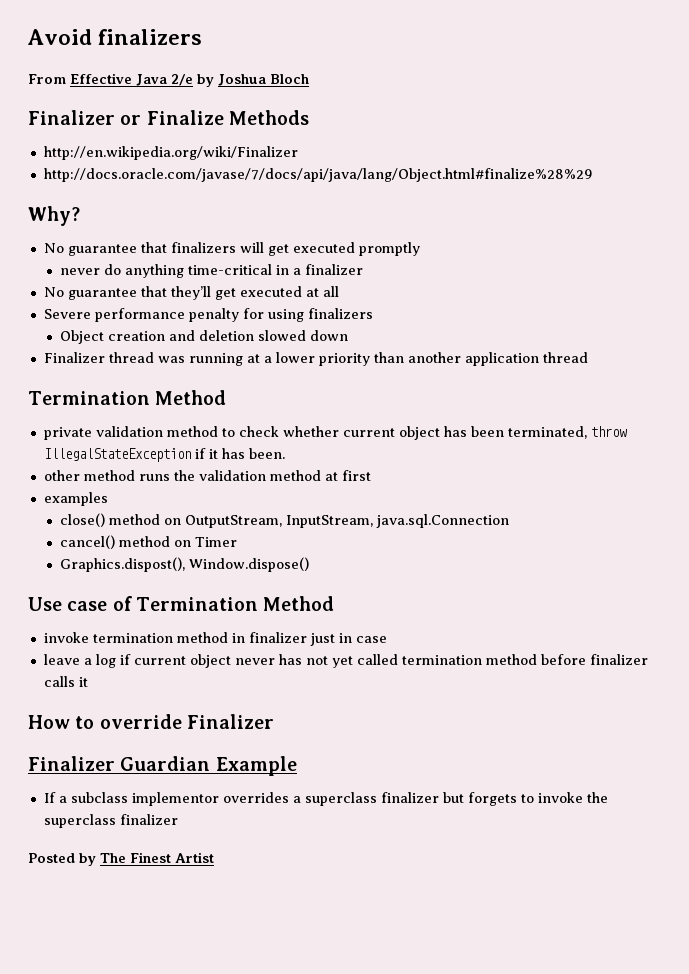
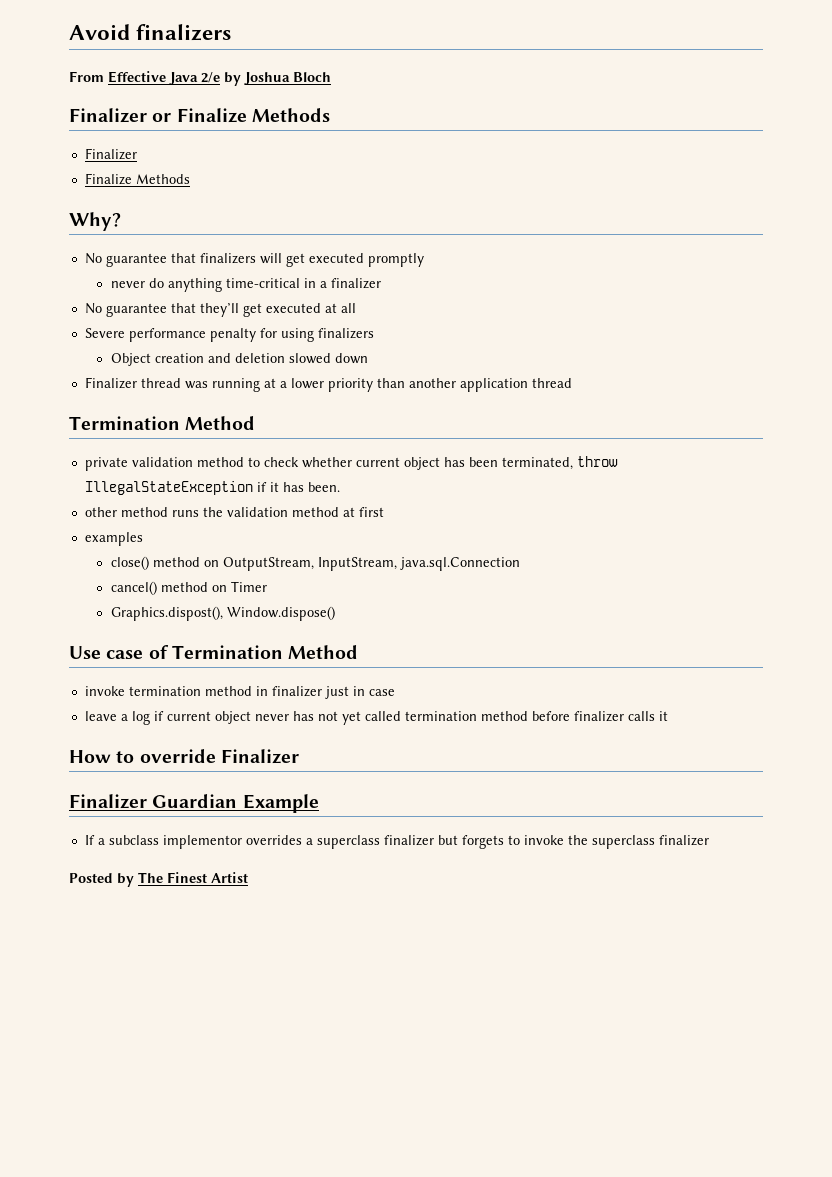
[43,146,298,160] [43,168,593,182] http://en.wikipedia.org/wiki/Finalizer // http://docs.oracle.com/javase/7/docs/api/java/lang/Object.html#finalize%28%29 -> [84,148,137,160] [84,173,190,185] Finalizer // Finalize Methods

